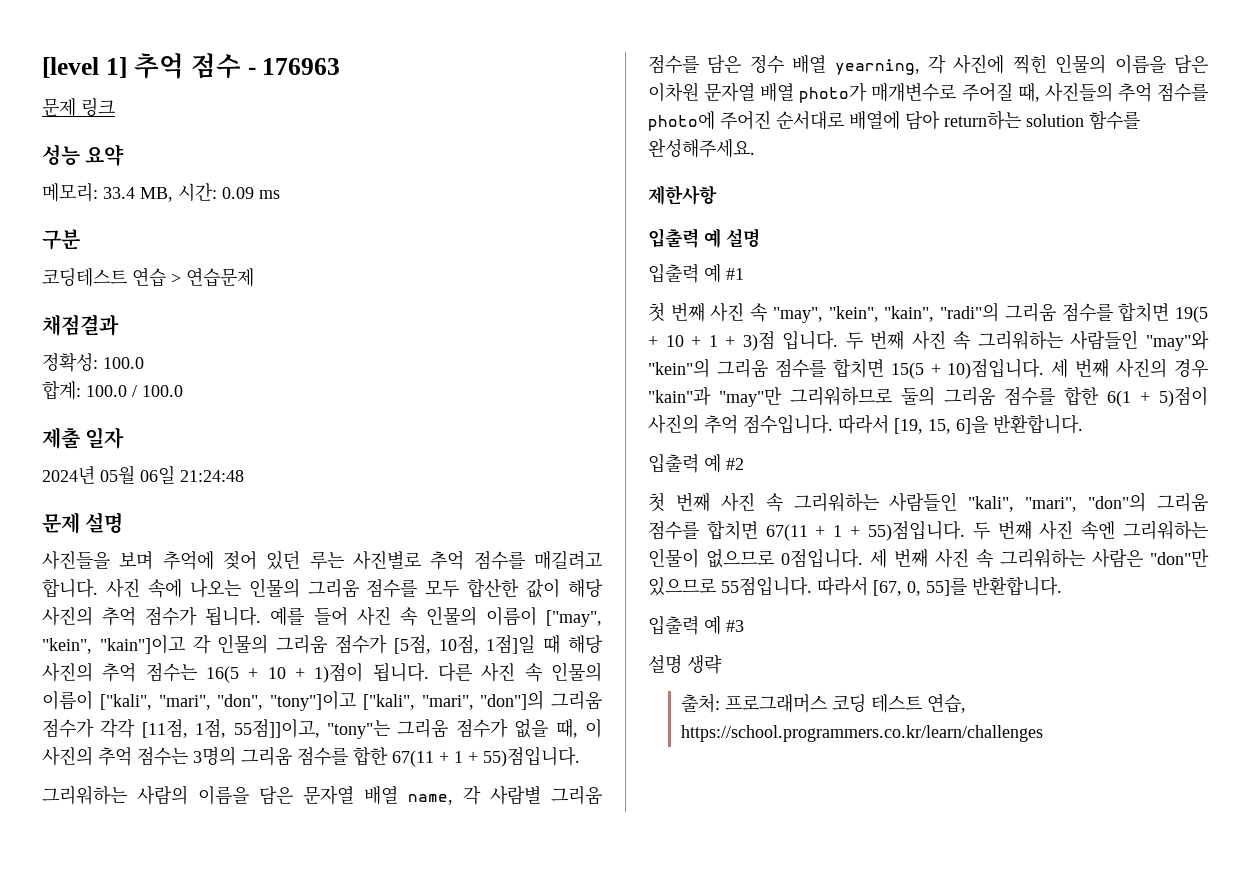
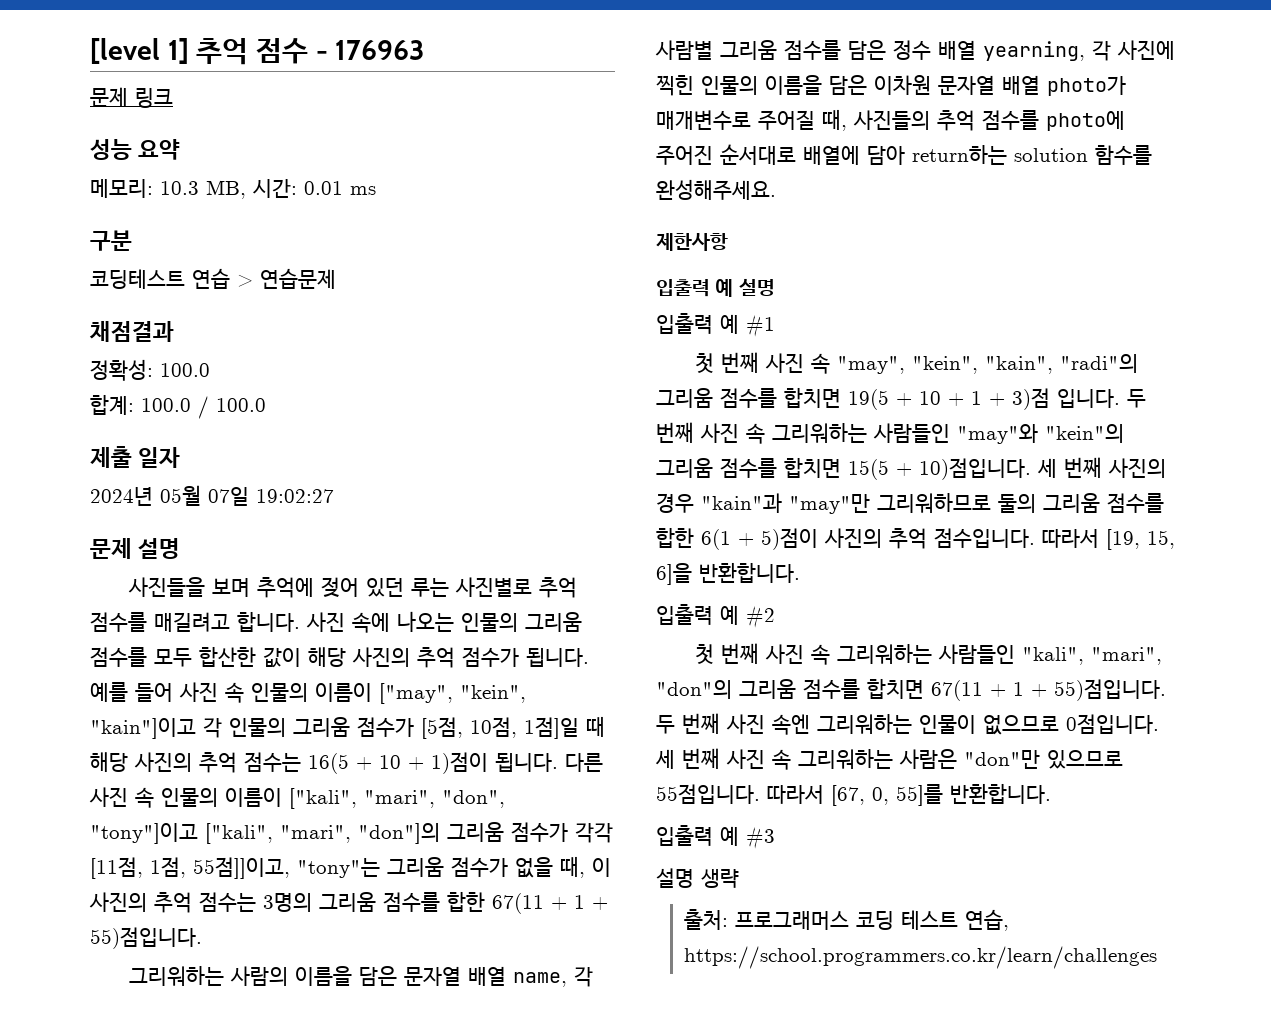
[103,187,135,199] 33.4 -> [160,181,199,195] 10.3
[222,187,254,199] 0.09 -> [304,181,343,195] 0.01
[140,466,244,484] 06일 21:24:48 -> [208,487,334,506] 07일 19:02:27

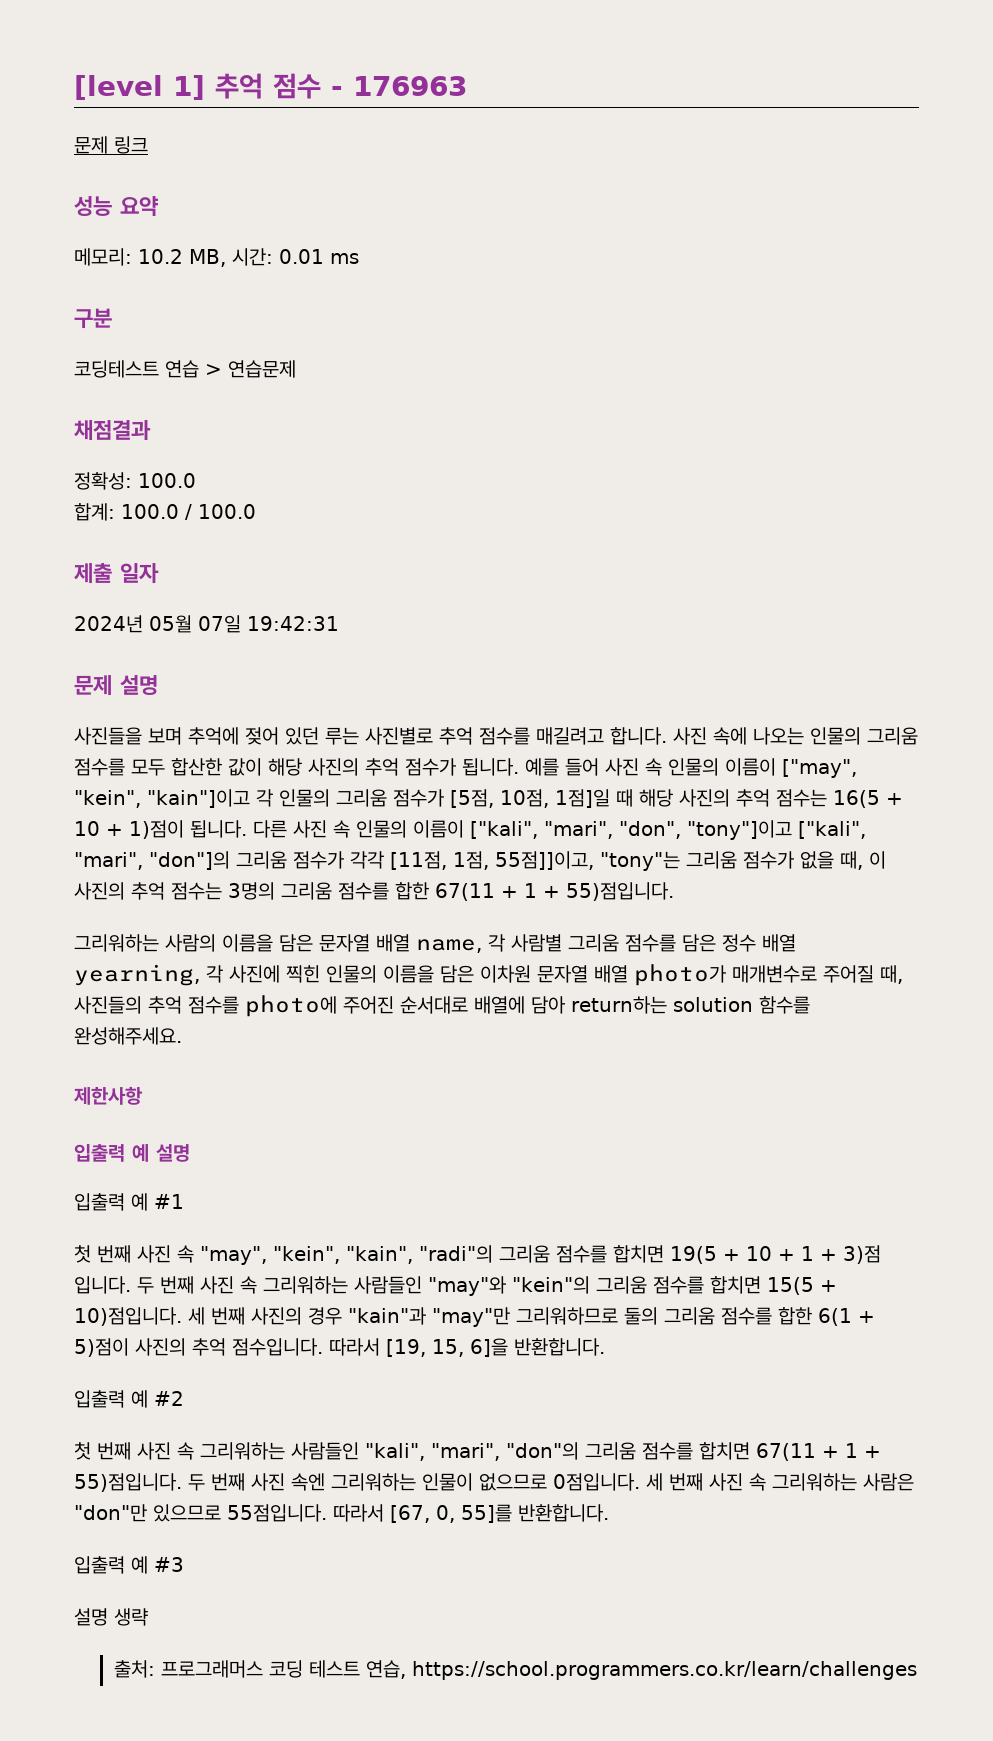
[160,181,199,195] 10.3 -> [138,249,183,264] 10.2
[256,489,334,503] 19:02:27 -> [247,616,339,631] 19:42:31

